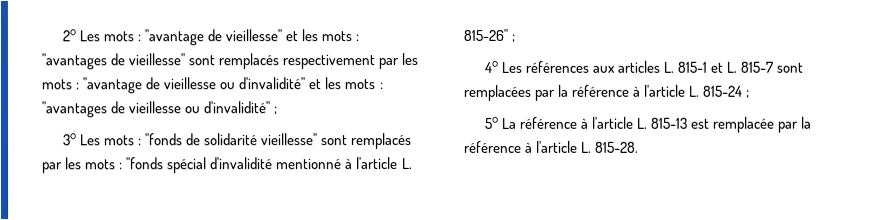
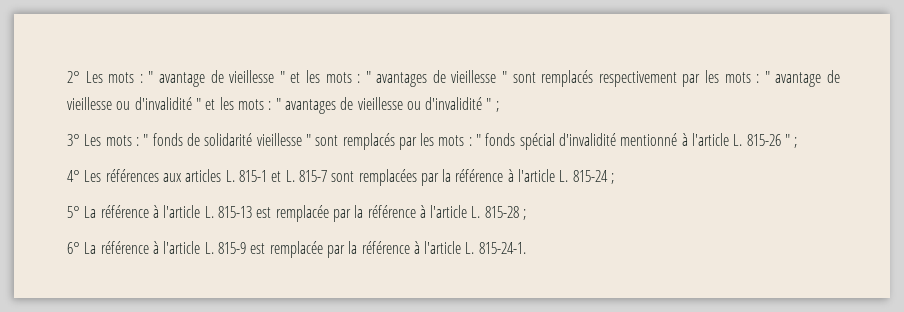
[143,29,360,46] [41,53,186,70] "avantage de vieillesse" et les mots : "avantages de vieillesse" -> [148,70,508,87] " avantage de vieillesse " et les mots : " avantages de vieillesse "
[82,77,383,94] [41,101,272,118] "avantage de vieillesse ou d'invalidité" et les mots : "avantages de vieillesse ou d'invalidité" -> [764,70,841,87] [67,97,492,114] " avantage de vieillesse ou d'invalidité " et les mots : " avantages de vieillesse ou d'invalidité "
[144,133,318,146] "fonds de solidarité vieillesse" -> [143,133,311,146] " fonds de solidarité vieillesse "
[126,157,165,170] "fonds -> [476,133,516,146] " fonds
[463,28,508,41] 815-26" -> [746,134,791,146] 815-26 "
[595,141,640,153] 815-28. -> [484,206,527,220] [67,241,526,258] 815-28 ; // 6° La référence à l'article L. 815-9 est remplacée par la référence à l'article L. 815-24-1.

